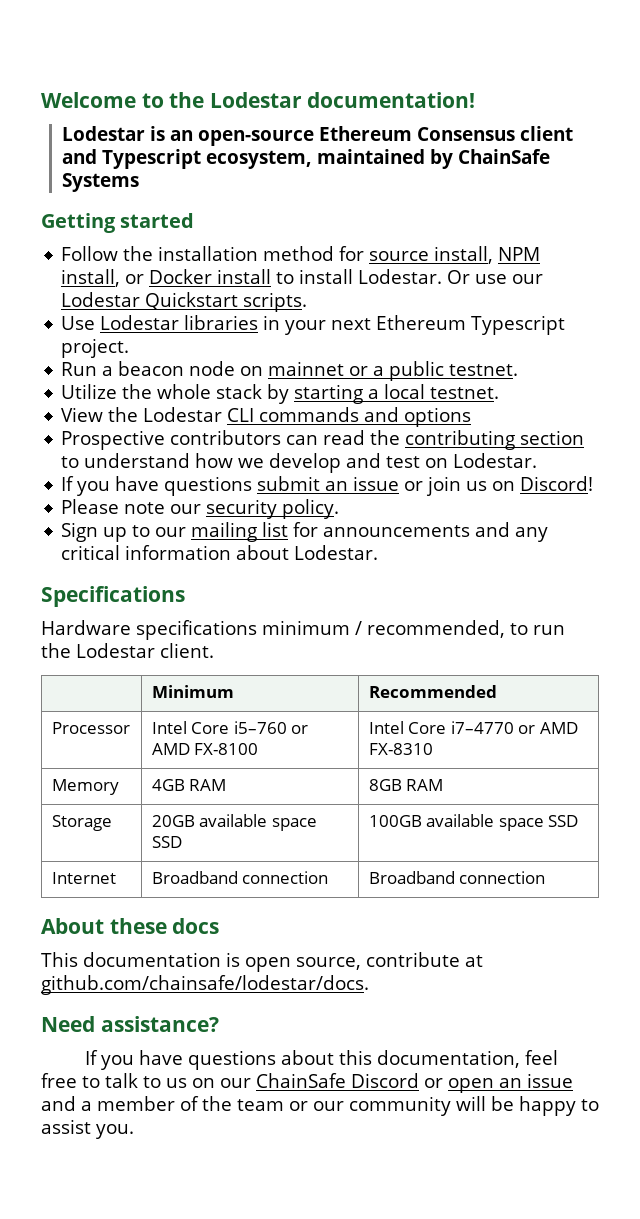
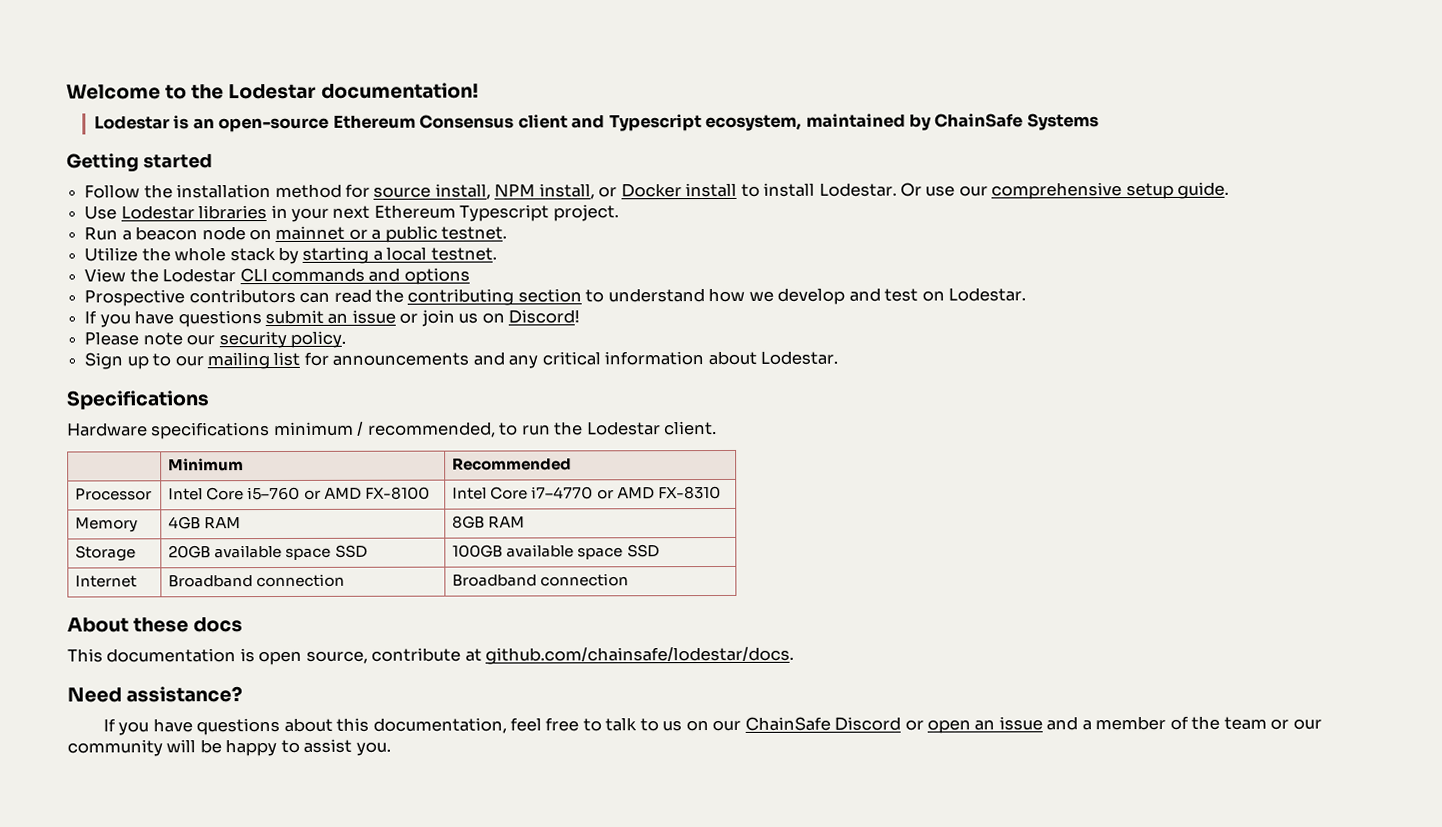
[61,292,308,312] Lodestar Quickstart scripts. -> [991,181,1230,200] comprehensive setup guide.

